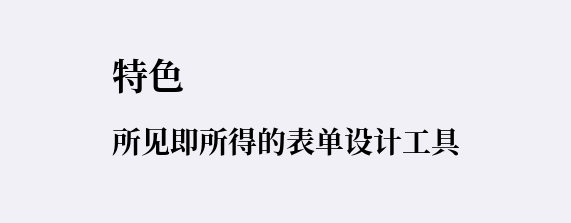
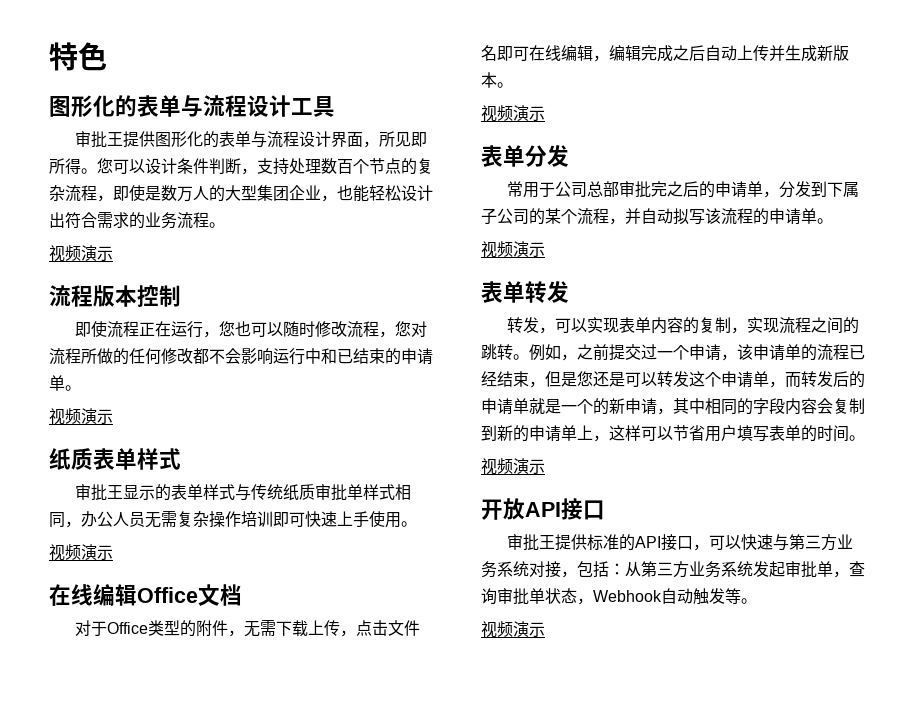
[112,127,464,158] 所见即所得的表单设计工具 -> [49,95,335,117] [75,131,428,148] [49,158,433,175] [49,185,433,202] [49,212,225,229] [49,245,113,262] [49,285,181,307] [75,321,428,338] [49,348,433,365] [49,375,81,391] [49,408,113,425] [49,448,181,470] [75,484,412,501] [49,511,417,528] [49,544,113,561] [49,584,242,606] [75,620,421,637] [481,45,849,62] [481,72,513,88] [481,105,545,122] [481,145,569,167] [507,181,860,198] [481,208,833,225] [481,241,545,258] [481,281,569,303] [507,317,860,334] [481,344,865,361] [481,371,865,388] [481,398,865,415] [481,425,865,442] [481,458,545,475] [481,498,605,520] [507,534,854,551] [481,561,865,578] [481,588,757,605] [481,621,545,638] 图形化的表单与流程设计工具 // 审批王提供图形化的表单与流程设计界面，所见即所得。您可以设计条件判断，支持处理数百个节点的复杂流程，即使是数万人的大型集团企业，也能轻松设计出符合需求的业务流程。 // 视频演示 // 流程版本控制 // 即使流程正在运行，您也可以随时修改流程，您对流程所做的任何修改都不会影响运行中和已结束的申请单。 // 视频演示 // 纸质表单样式 // 审批王显示的表单样式与传统纸质审批单样式相同，办公人员无需复杂操作培训即可快速上手使用。 // 视频演示 // 在线编辑Office文档 // 对于Office类型的附件，无需下载上传，点击文件名即可在线编辑，编辑完成之后自动上传并生成新版本。 // 视频演示 // 表单分发 // 常用于公司总部审批完之后的申请单，分发到下属子公司的某个流程，并自动拟写该流程的申请单。 // 视频演示 // 表单转发 // 转发，可以实现表单内容的复制，实现流程之间的跳转。例如，之前提交过一个申请，该申请单的流程已经结束，但是您还是可以转发这个申请单，而转发后的申请单就是一个的新申请，其中相同的字段内容会复制到新的申请单上，这样可以节省用户填写表单的时间。 // 视频演示 // 开放API接口 // 审批王提供标准的API接口，可以快速与第三方业务系统对接，包括：从第三方业务系统发起审批单，查询审批单状态，Webhook自动触发等。 // 视频演示

